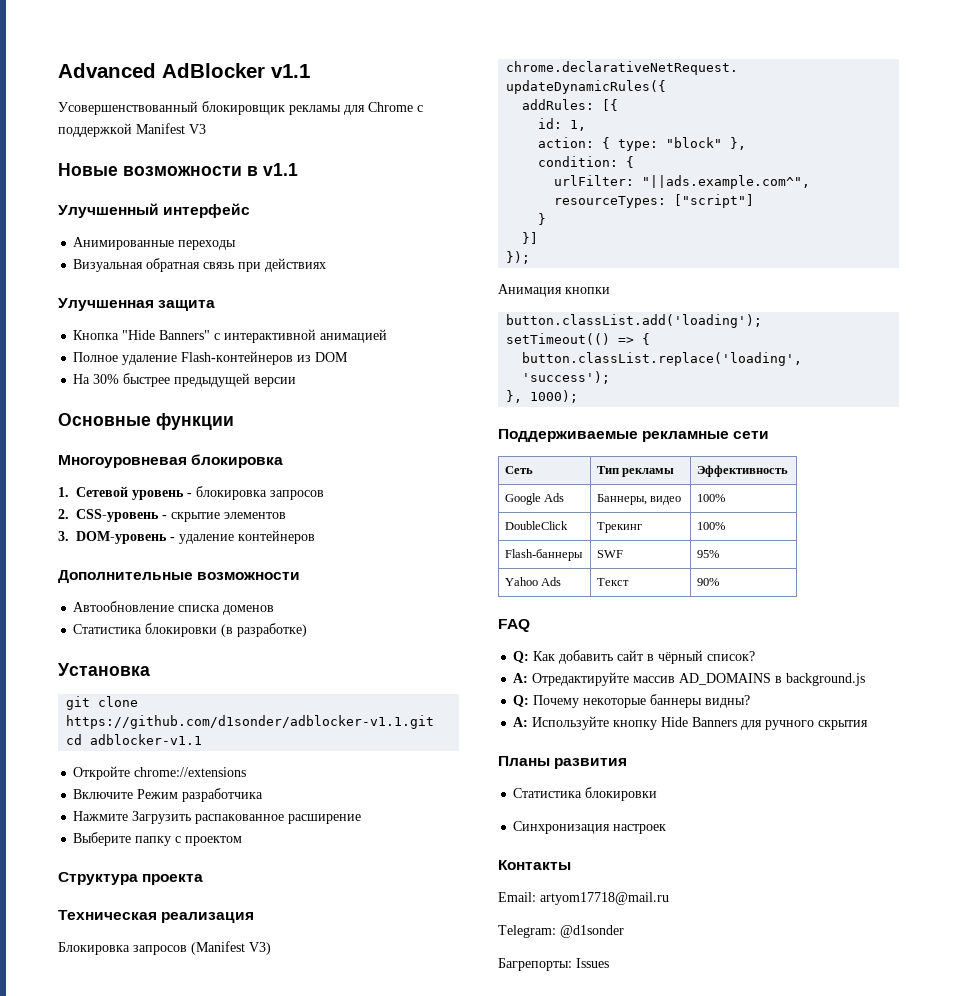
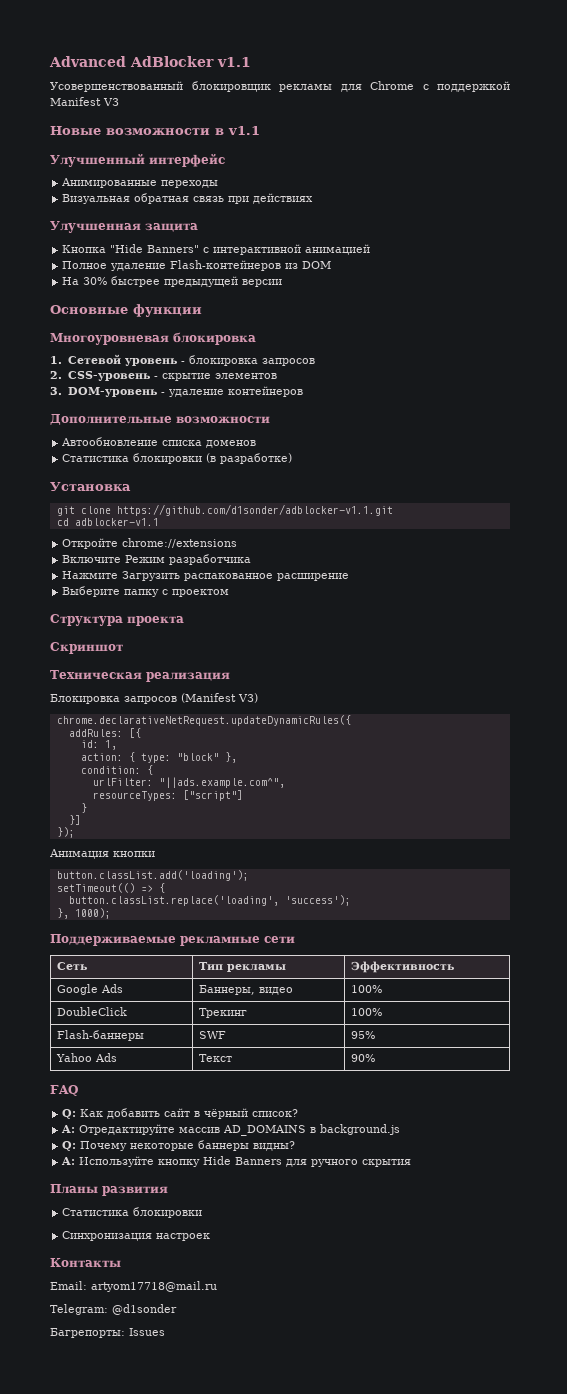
(204, 879) none -> [50,642,123,654] // Скриншот

